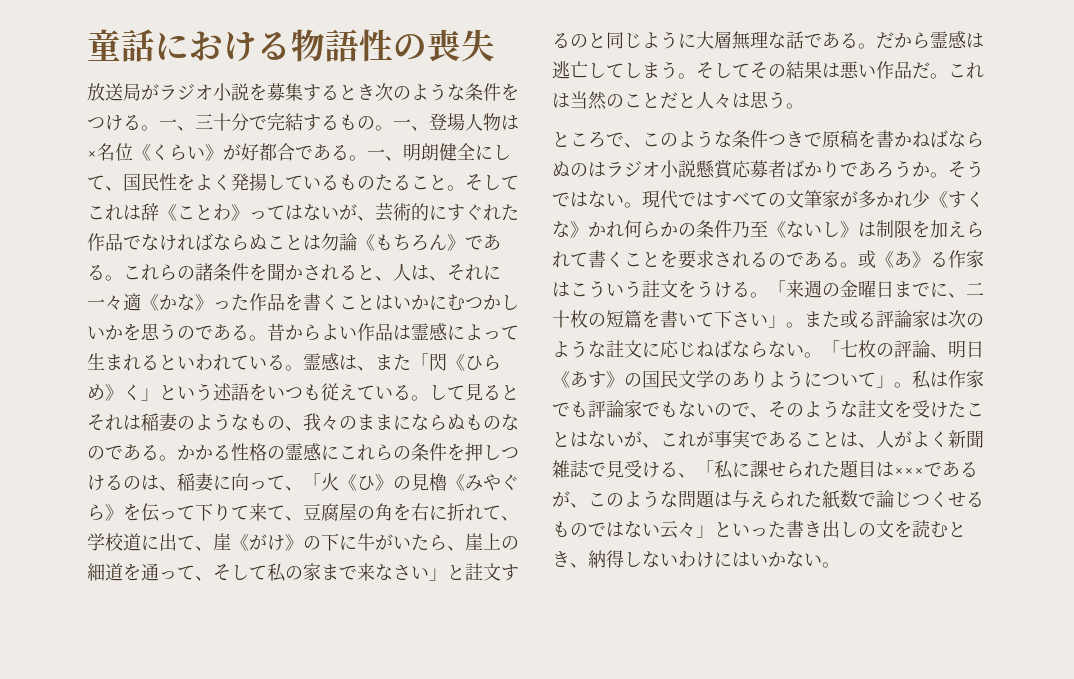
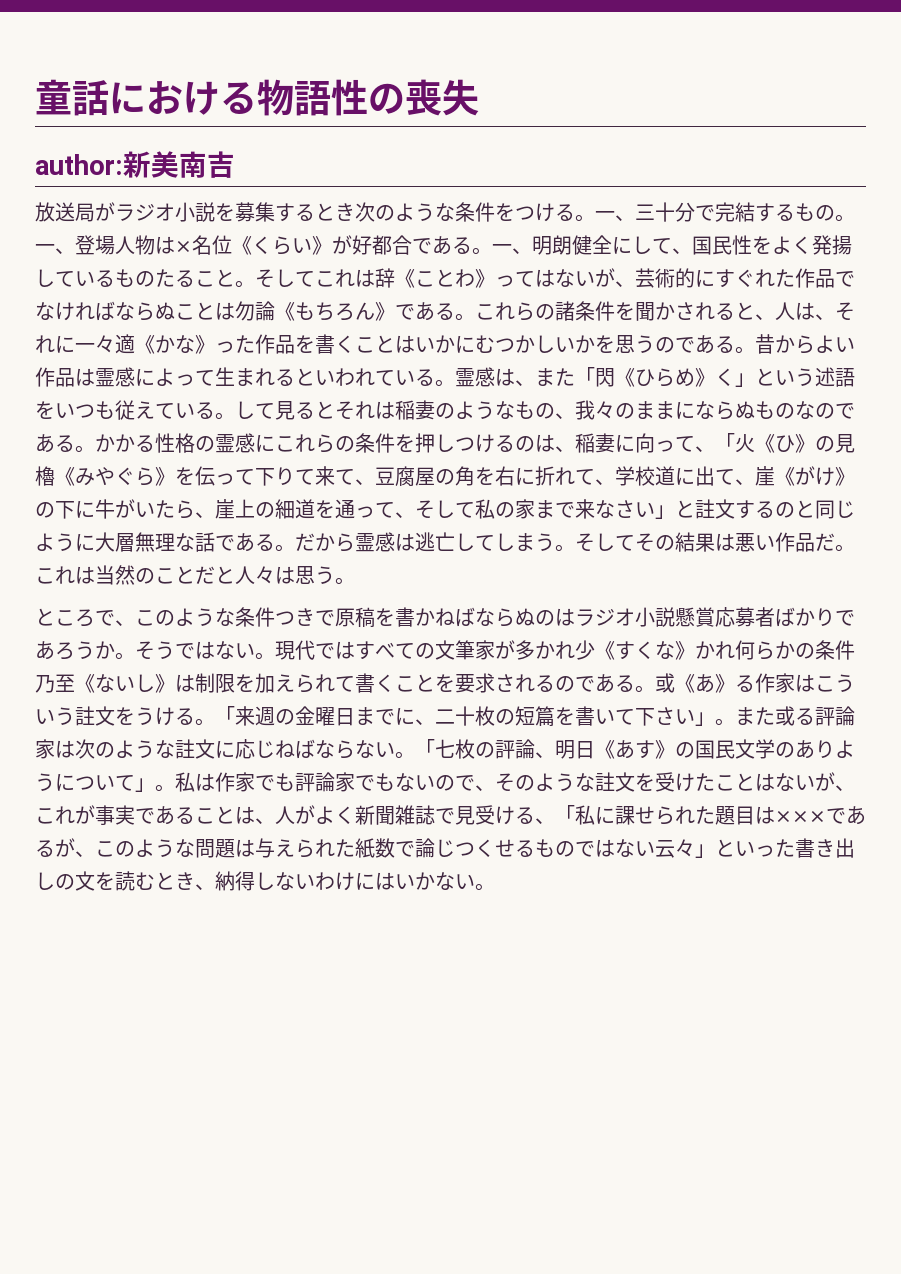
(495, 45) none -> [35,151,235,178] // author:新美南吉

